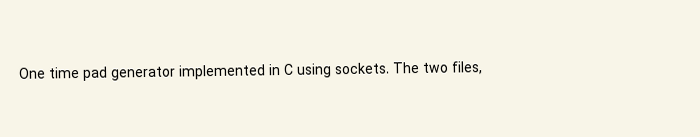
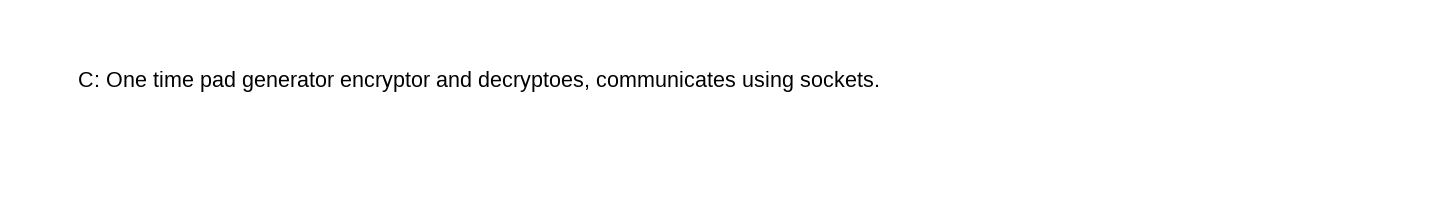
(18, 73) none -> [78,72,100,87] C:
[178,61,483,80] implemented in C using sockets. The two files, -> [340,71,880,92] encryptor and decryptoes, communicates using sockets.

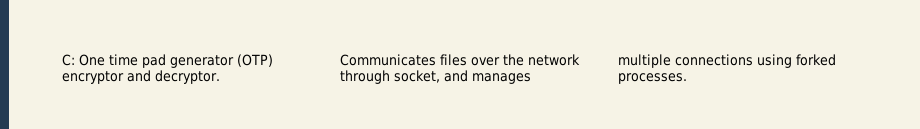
(334, 82) none -> [237,54,273,67] (OTP)
[478,71,880,92] decryptoes, communicates using sockets. -> [155,70,220,84] [340,54,580,66] [340,70,531,84] [618,54,836,68] [618,73,687,84] decryptor. Communicates files over the network through socket, and manages multiple connections using forked processes.

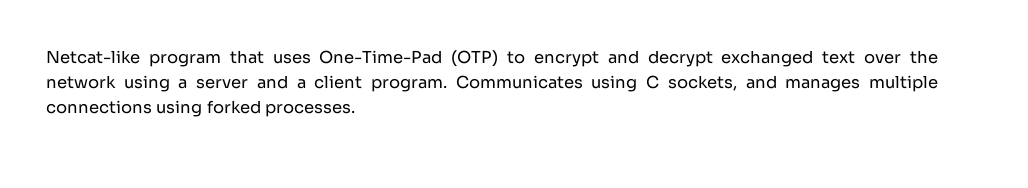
[62,54,273,68] [62,70,220,84] [340,54,580,66] [340,70,440,84] C: One time pad generator (OTP) encryptor and decryptor. Communicates files over the network through socket, -> [46,50,938,67] [46,75,737,92] Netcat-like program that uses One-Time-Pad (OTP) to encrypt and decrypt exchanged text over the network using a server and a client program. Communicates using C sockets,

